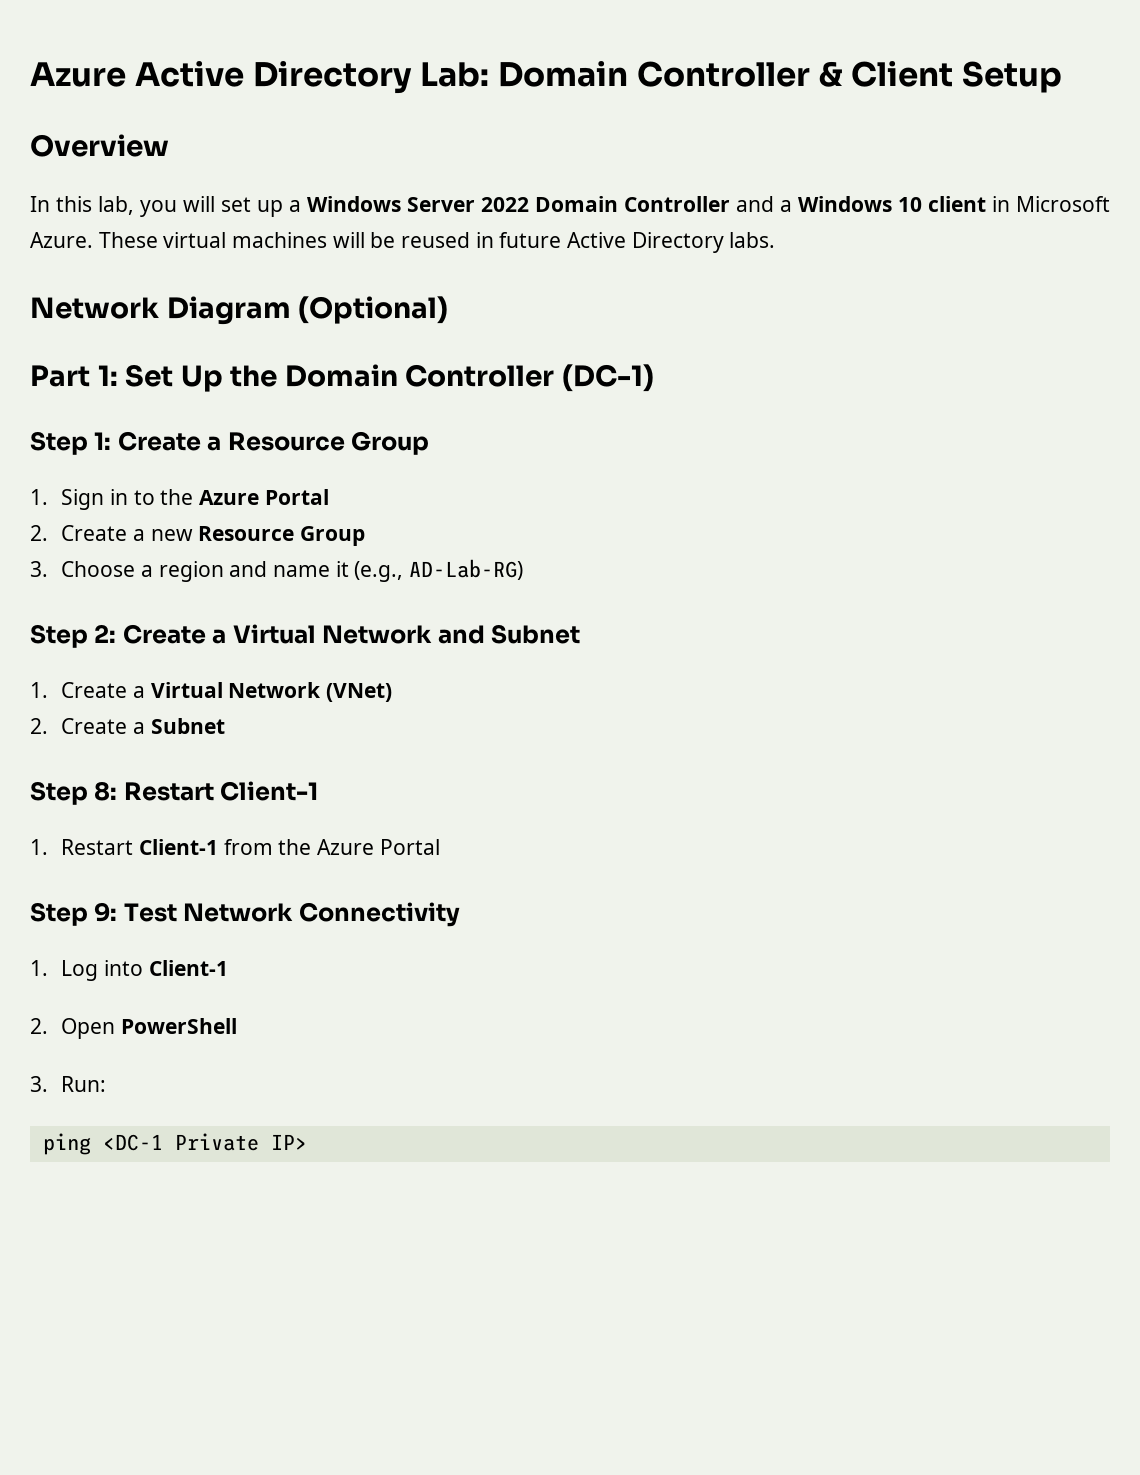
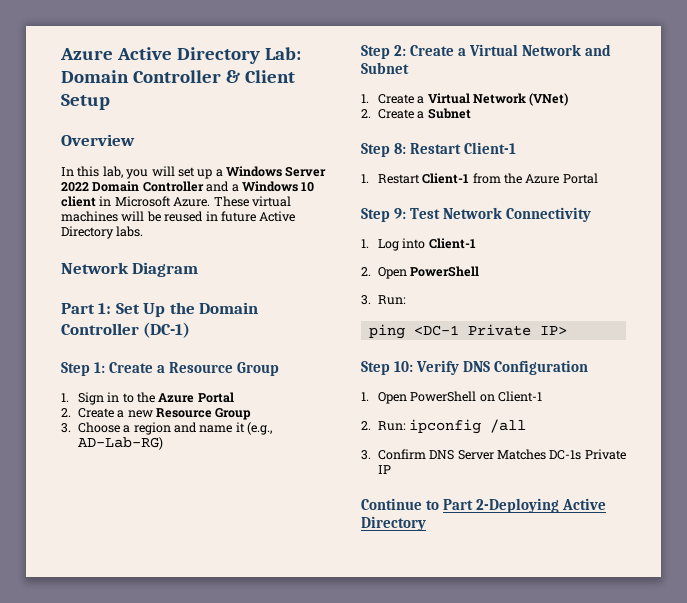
[298,296,449,324] (Optional) -> (199, 269) none
(307, 1142) none -> [361,360,589,375] [361,391,542,404] [361,419,527,434] [361,449,626,460] [377,465,391,474] [361,498,607,513] [361,516,426,531] // Step 10: Verify DNS Configuration // 1. Open PowerShell on Client-1 // 2. Run: ipconfig /all // 3. Confirm DNS Server Matches DC-1s Private IP // Continue to Part 2-Deploying Active Directory

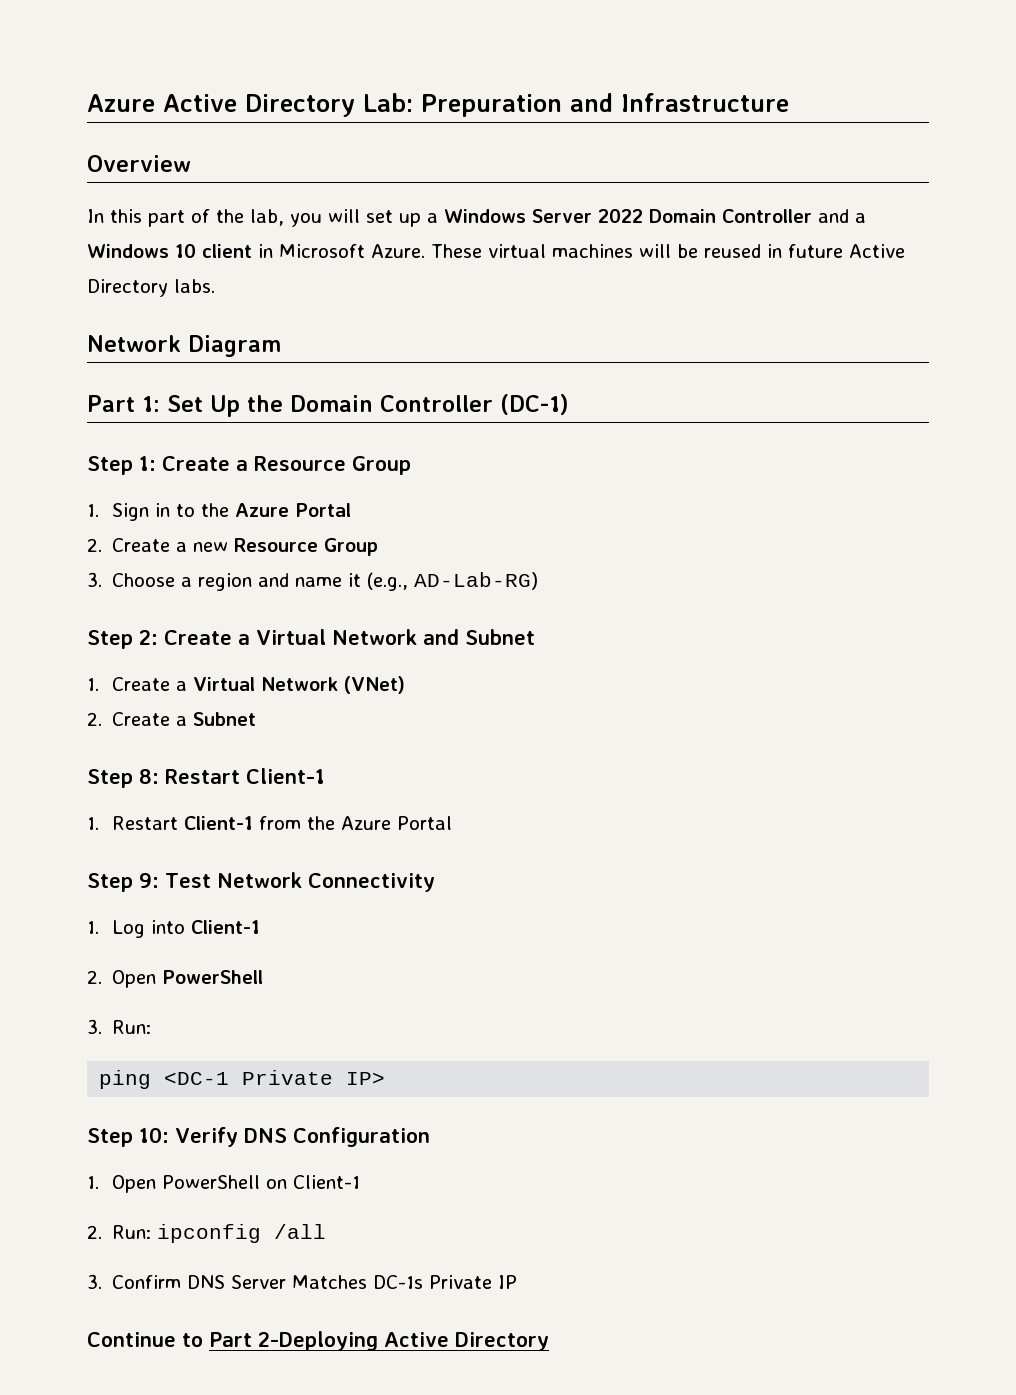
[61,70,295,83] [61,94,110,110] Domain Controller & Client Setup -> [421,93,789,117] Prepuration and Infrastructure
(100, 171) none -> [148,209,244,227] part of the

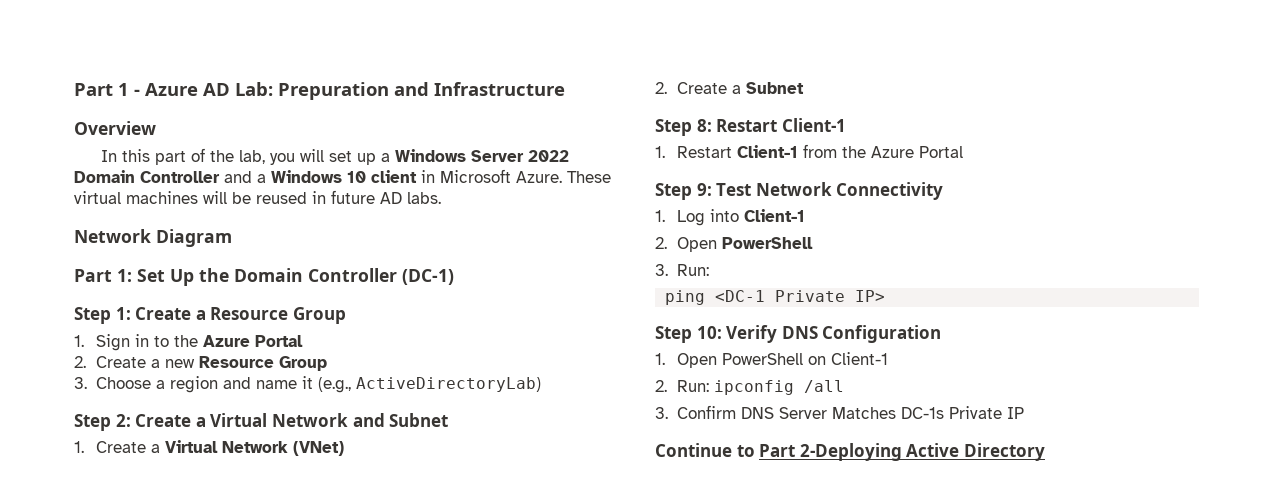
[87,94,355,117] Azure Active Directory -> [74,83,230,96] Part 1 - Azure AD
[849,244,905,258] [87,279,168,297] Active Directory -> [380,192,402,204] AD
[414,572,539,590] AD-Lab-RG) -> [356,377,542,392] ActiveDirectoryLab)

